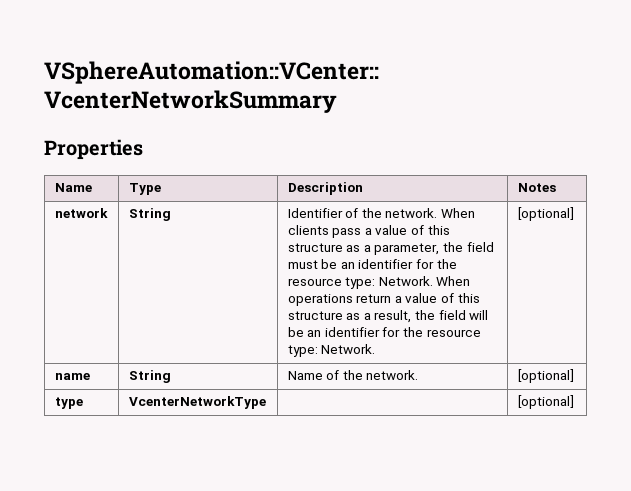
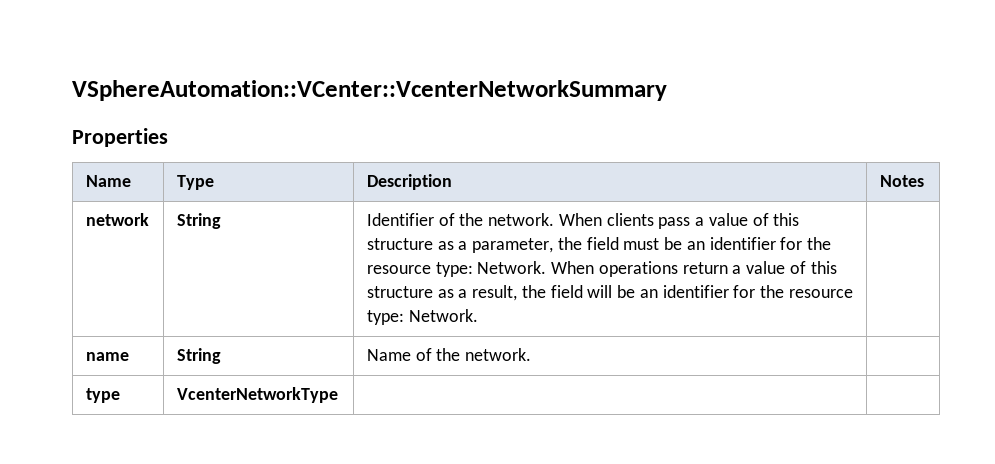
[517,207,574,221] [optional] -> (478, 315) none
[517,369,574,383] [optional] -> (532, 354) none
[517,395,574,409] [optional] -> (338, 395) none

